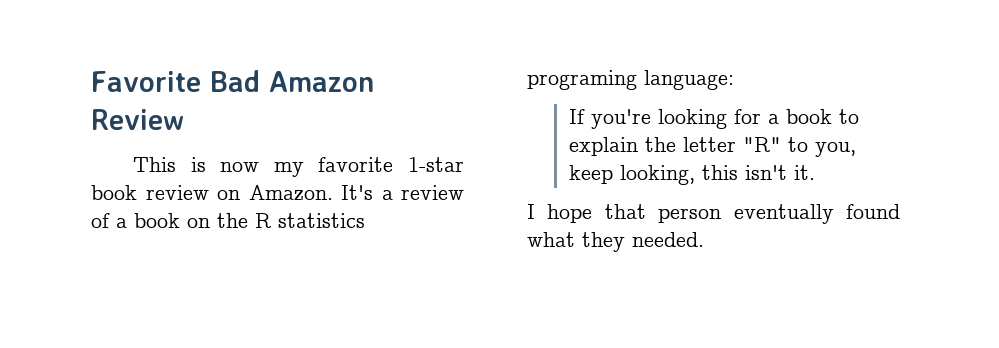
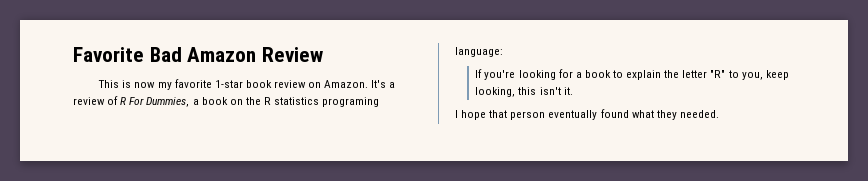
(110, 220) none -> [120,97,190,107] R For Dummies,

